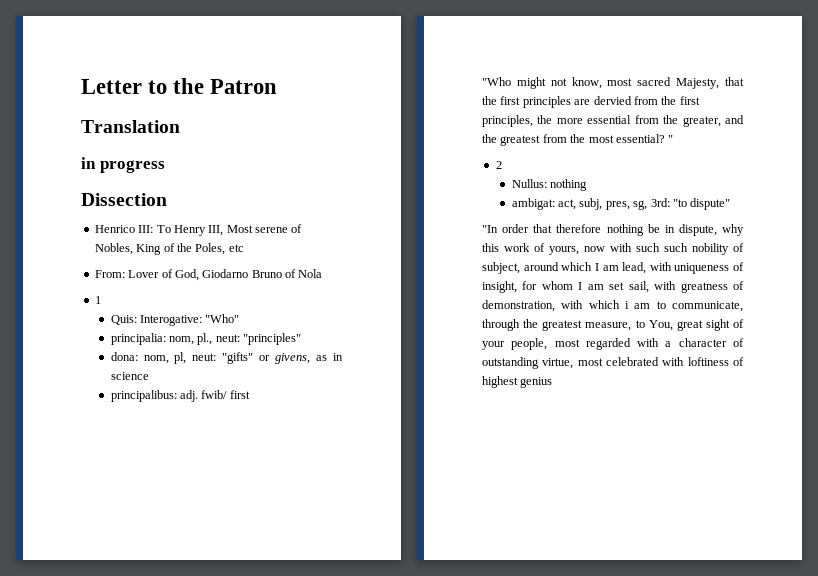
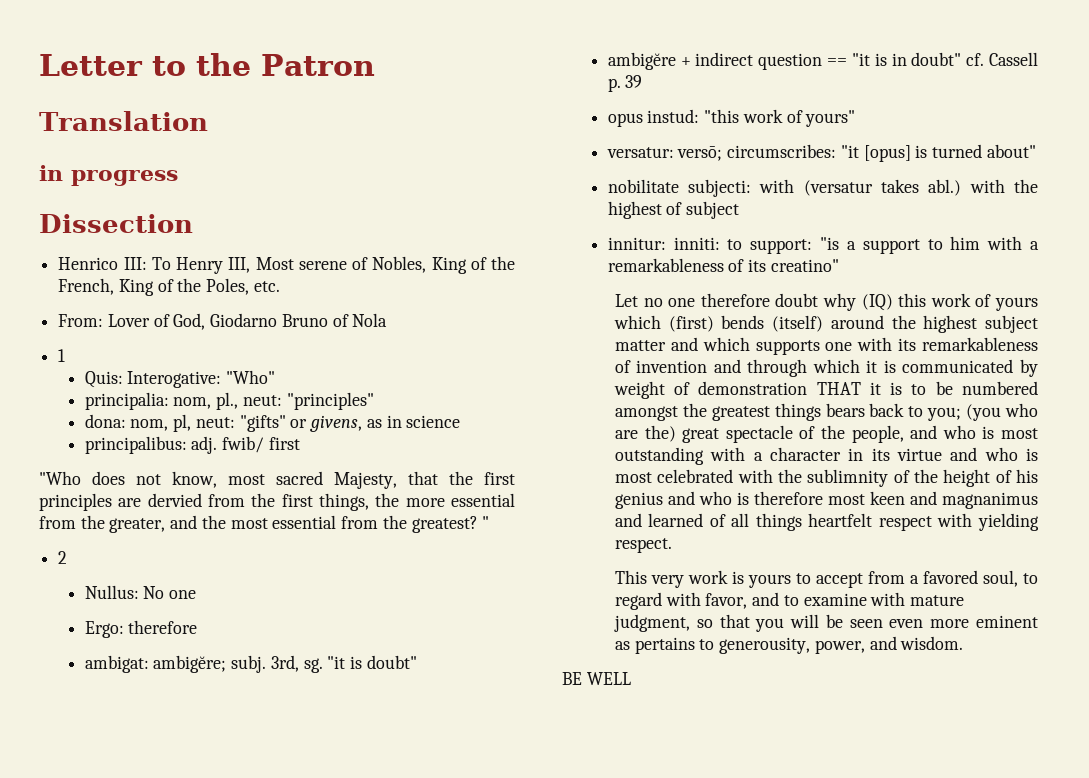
[195,243,244,255] Poles, etc -> [58,278,280,296] French, King of the Poles, etc.
[516,77,546,89] might -> [92,471,125,485] does
[482,115,533,127] principles, -> [319,493,370,511] things,
[500,134,674,146] [495,161,502,169] [511,179,588,191] [511,198,731,210] [482,224,744,236] [482,243,744,255] [482,262,744,274] [482,281,744,293] [482,300,743,312] [482,319,744,331] [482,338,744,350] [482,357,744,369] [482,376,553,388] greatest from the most essential? " // 2 // Nullus: nothing // ambigat: act, subj, pres, sg, 3rd: "to dispute" // "In order that therefore nothing be in dispute, why this work of yours, now with such such nobility of subject, around which I am lead, with uniqueness of insight, for whom I am set sail, with greatness of demonstration, with which i am to communicate, through the greatest measure, to You, great sight of your people, most regarded with a character of outstanding virtue, most celebrated with loftiness of highest genius -> [230,515,490,533] [58,551,68,564] [84,585,197,599] [84,620,198,638] [84,655,417,673] [607,52,1038,70] [607,75,643,92] [607,109,856,127] [606,144,1036,162] [607,179,1038,197] [607,201,740,219] [607,236,1039,254] [607,258,839,272] [614,293,1038,311] [613,315,1038,333] [614,337,1038,355] [614,359,1038,377] [613,381,1038,399] [614,403,1038,421] [614,425,1038,443] [614,447,1038,465] [614,469,1038,487] [614,491,1038,509] [614,513,1039,531] [614,538,672,553] [614,570,1038,588] [614,592,964,610] [613,614,1038,632] [614,636,964,654] [562,672,631,685] most essential from the greatest? " // 2 // Nullus: No one // Ergo: therefore // ambigat: ambigĕre; subj. 3rd, sg. "it is doubt" // ambigĕre + indirect question == "it is in doubt" cf. Cassell p. 39 // opus instud: "this work of yours" // versatur: versō; circumscribes: "it [opus] is turned about" // nobilitate subjecti: with (versatur takes abl.) with the highest of subject // innitur: inniti: to support: "is a support to him with a remarkableness of its creatino" // Let no one therefore doubt why (IQ) this work of yours which (first) bends (itself) around the highest subject matter and which supports one with its remarkableness of invention and through which it is communicated by weight of demonstration THAT it is to be numbered amongst the greatest things bears back to you; (you who are the) great spectacle of the people, and who is most outstanding with a character in its virtue and who is most celebrated with the sublimnity of the height of his genius and who is therefore most keen and magnanimus and learned of all things heartfelt respect with yielding respect. // This very work is yours to accept from a favored soul, to regard with favor, and to examine with mature judgment, so that you will be seen even more eminent as pertains to generousity, power, and wisdom. // BE WELL

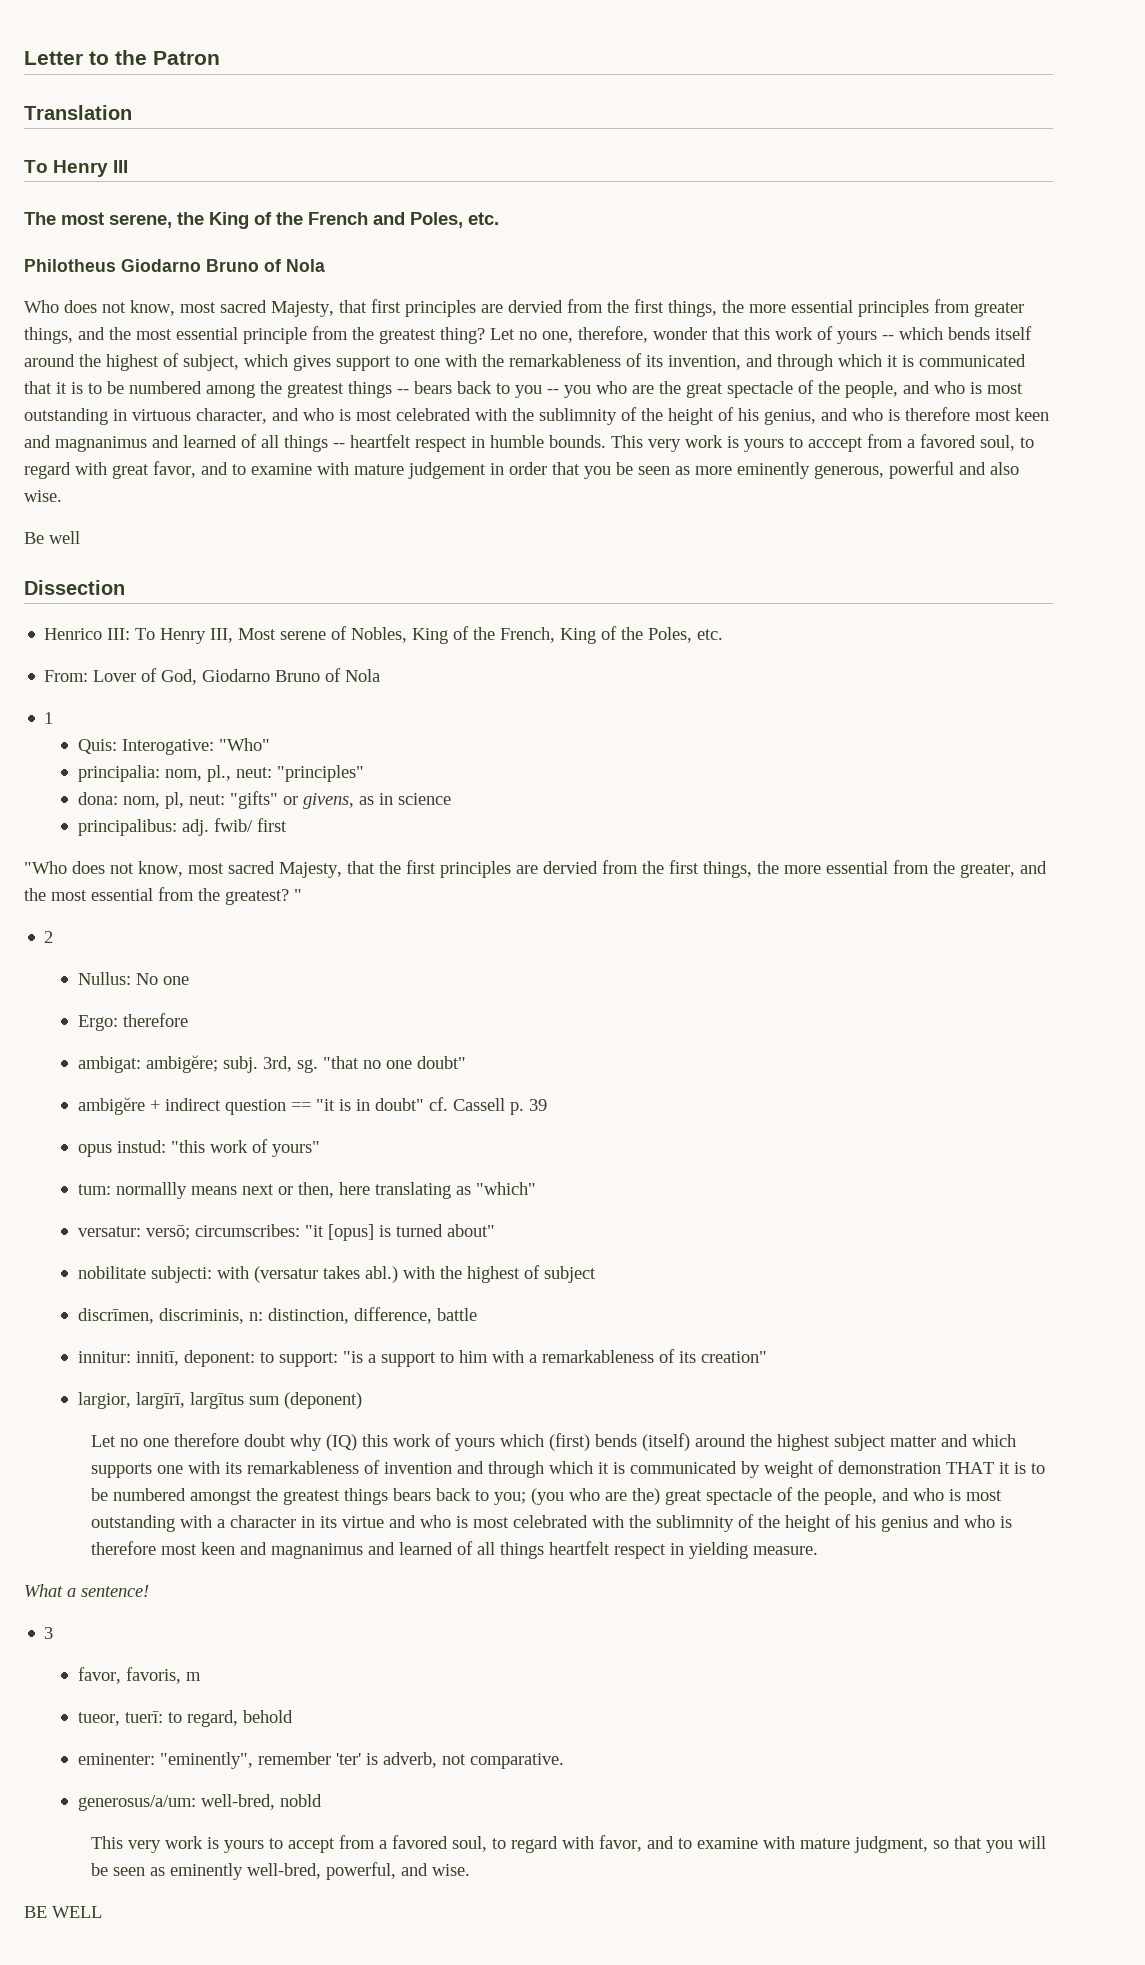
[39,165,178,186] in progress -> [24,160,129,177] [24,212,499,229] [24,259,325,272] [24,299,1024,317] [24,326,1032,344] [24,353,1026,371] [24,380,1023,398] [24,407,1049,425] [24,434,1034,452] [24,461,1019,479] [24,490,62,502] [24,531,80,544] To Henry III // The most serene, the King of the French and Poles, etc. // Philotheus Giodarno Bruno of Nola // Who does not know, most sacred Majesty, that first principles are dervied from the first things, the more essential principles from greater things, and the most essential principle from the greatest thing? Let no one, therefore, wonder that this work of yours -- which bends itself around the highest of subject, which gives support to one with the remarkableness of its invention, and through which it is communicated that it is to be numbered among the greatest things -- bears back to you -- you who are the great spectacle of the people, and who is most outstanding in virtuous character, and who is most celebrated with the sublimnity of the height of his genius, and who is therefore most keen and magnanimus and learned of all things -- heartfelt respect in humble bounds. This very work is yours to acccept from a favored soul, to regard with great favor, and to examine with mature judgement in order that you be seen as more eminently generous, powerful and also wise. // Be well
[327,656,363,669] "it is -> [322,1056,412,1069] "that no one
(856, 118) none -> [77,1182,536,1199] // tum: normallly means next or then, here translating as "which"
(740, 210) none -> [77,1307,477,1324] // discrīmen, discriminis, n: distinction, difference, battle
[673,237,720,250] inniti: -> [135,1350,255,1367] innitī, deponent:
[770,259,839,272] creatino" -> [700,1351,767,1363] [77,1392,362,1409] creation" // largior, largīrī, largītus sum (deponent)
[937,513,1039,531] [614,538,672,553] with yielding respect. -> [669,1542,818,1559] [24,1584,149,1597] [44,1627,54,1639] [77,1667,201,1684] [77,1710,293,1727] [77,1752,564,1769] [77,1794,322,1811] in yielding measure. // What a sentence! // 3 // favor, favoris, m // tueor, tuerī: to regard, behold // eminenter: "eminently", remember 'ter' is adverb, not comparative. // generosus/a/um: well-bred, nobld
[889,615,1038,628] [614,636,964,654] even more eminent as pertains to generousity, power, and wisdom. -> [149,1862,470,1880] as eminently well-bred, powerful, and wise.

